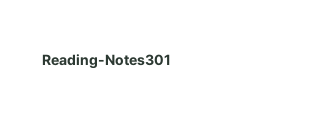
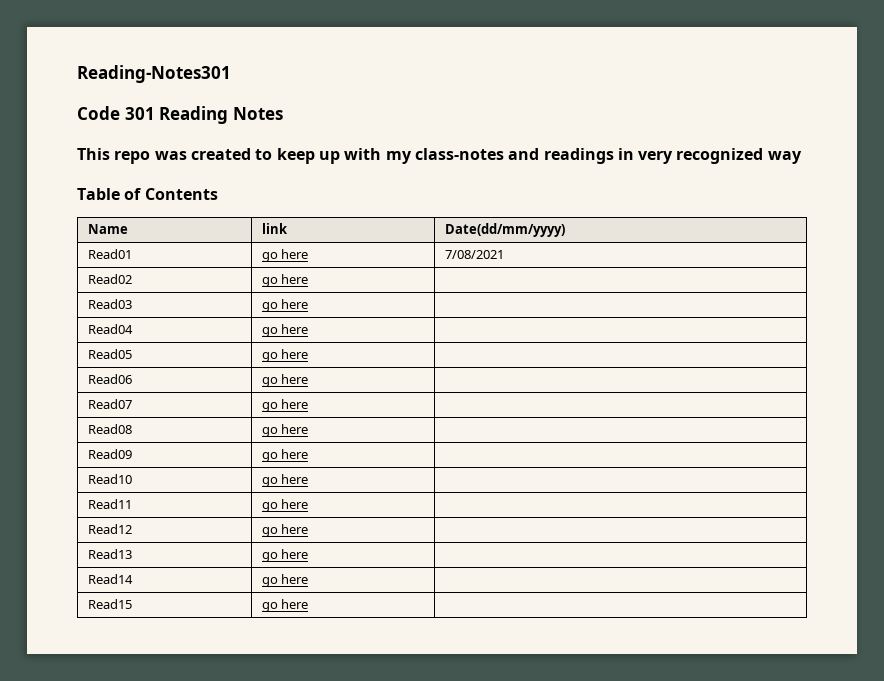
(171, 61) none -> [77,106,283,124] [77,148,802,164] [77,188,218,200] [87,224,128,234] [261,223,288,234] [444,223,565,237] [87,249,132,259] [261,249,309,262] [444,250,504,259] [87,274,132,284] [261,274,309,287] [87,299,132,309] [261,299,309,312] [87,324,133,334] [261,324,309,337] [87,349,132,359] [261,349,309,362] [87,374,132,384] [261,374,309,387] [87,399,132,409] [261,399,309,412] [87,424,132,434] [261,424,309,437] [87,449,132,459] [261,449,309,462] [87,474,132,484] [261,474,309,487] [87,499,132,509] [261,499,309,512] [87,524,132,534] [261,524,309,537] [87,549,132,559] [261,549,309,562] [87,574,133,584] [261,574,309,587] [87,599,132,609] [261,599,309,612] // Code 301 Reading Notes // This repo was created to keep up with my class-notes and readings in very recognized way // Table of Contents // Name | link | Date(dd/mm/yyyy) // Read01 | go here | 7/08/2021 // Read02 | go here | // Read03 | go here | // Read04 | go here | // Read05 | go here | // Read06 | go here | // Read07 | go here | // Read08 | go here | // Read09 | go here | // Read10 | go here | // Read11 | go here | // Read12 | go here | // Read13 | go here | // Read14 | go here | // Read15 | go here |

